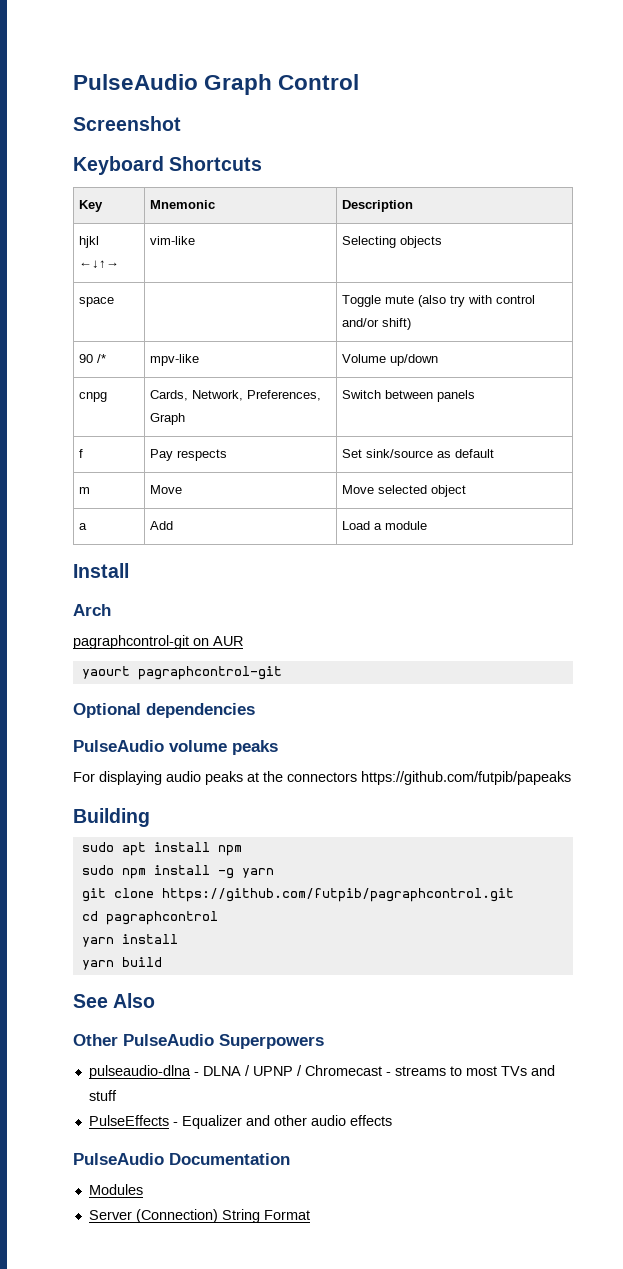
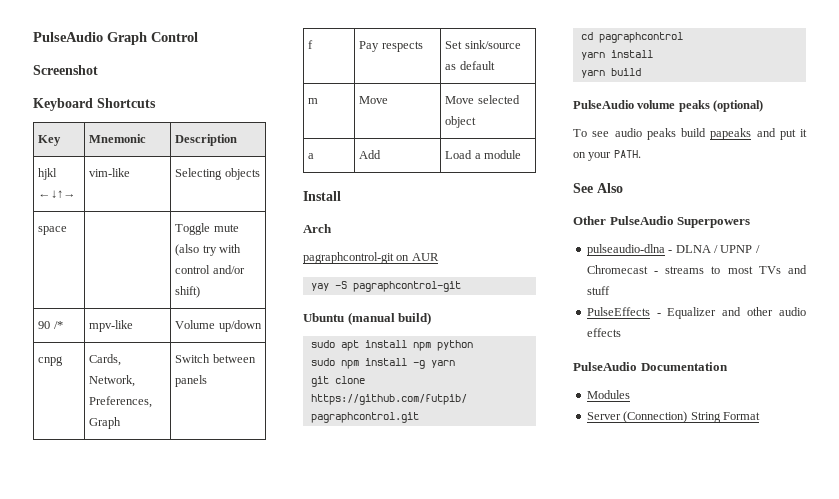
[81,666,130,679] yaourt -> [310,281,347,291] yay -S
[73,703,255,718] [73,740,278,755] [73,771,571,785] [73,808,150,827] Optional dependencies // PulseAudio volume peaks // For displaying audio peaks at the connectors https://github.com/futpib/papeaks // Building -> [303,312,432,325] Ubuntu (manual build)
(242, 850) none -> [436,340,473,351] python
(162, 962) none -> [573,100,764,112] [573,128,807,140] [573,150,641,161] // PulseAudio volume peaks (optional) // To see audio peaks build papeaks and put it on your PATH.

